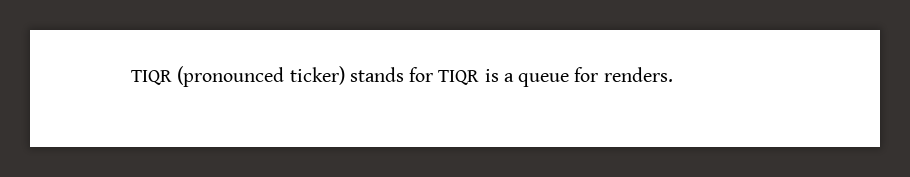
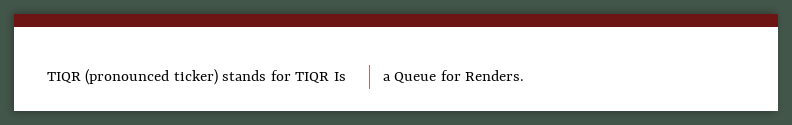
[484,67,673,87] is a queue for renders. -> [333,70,525,83] Is a Queue for Renders.

